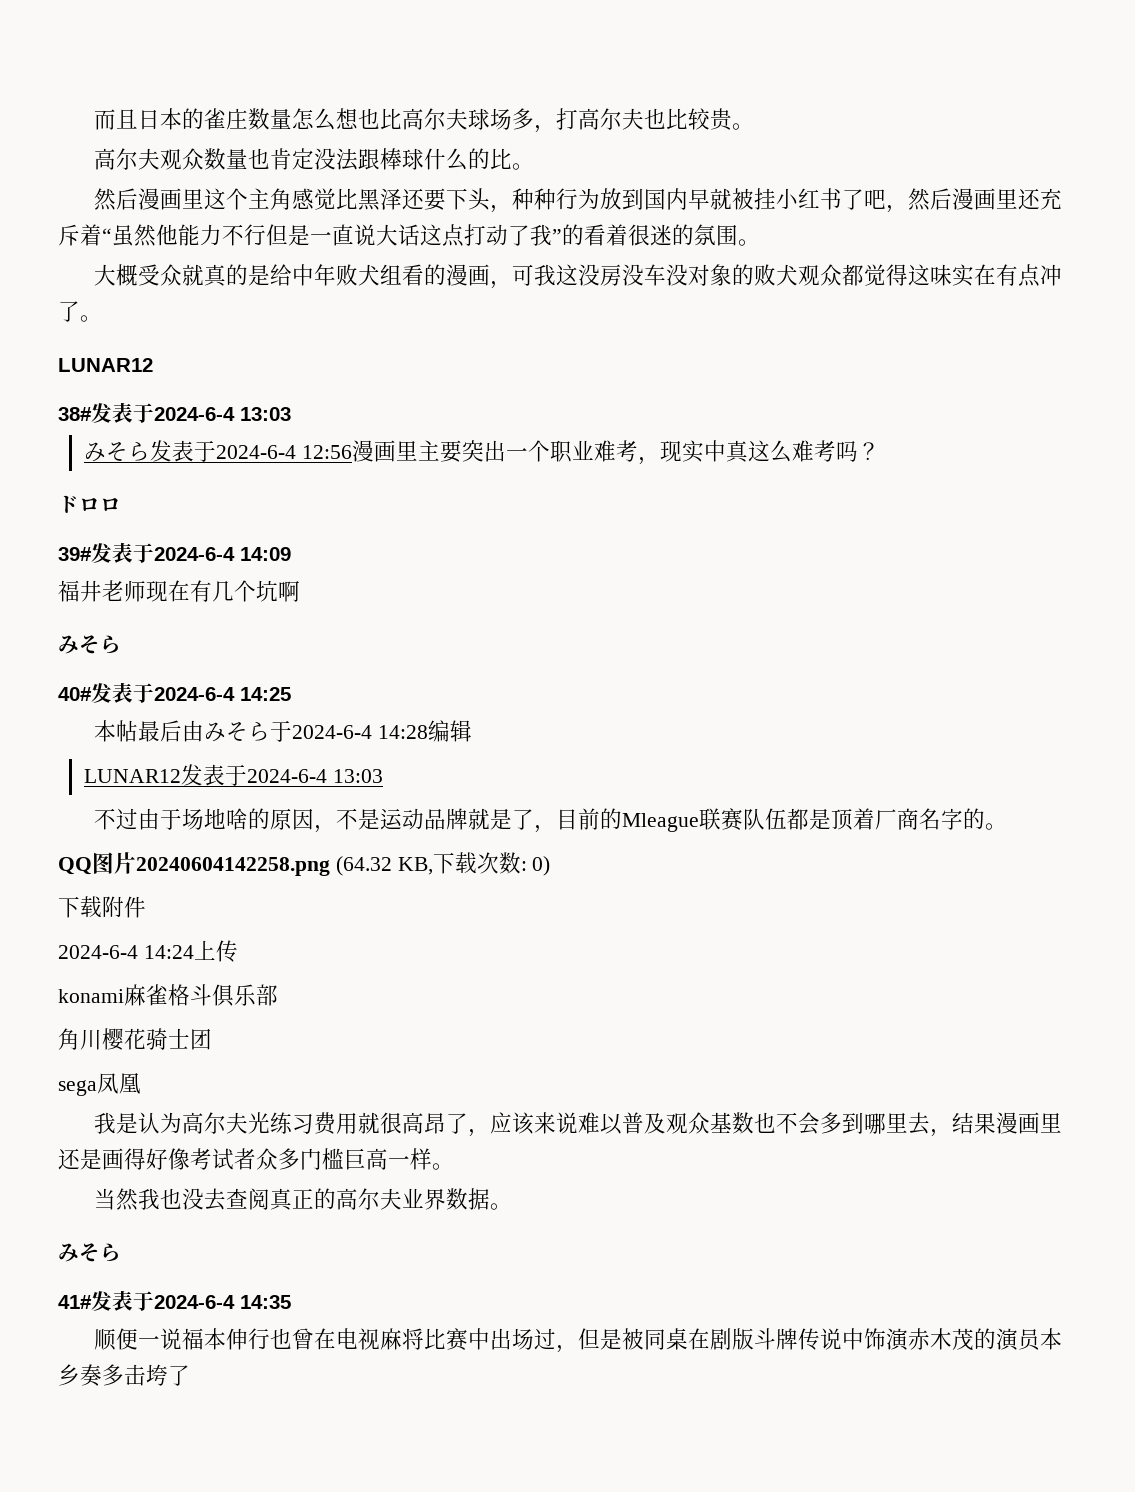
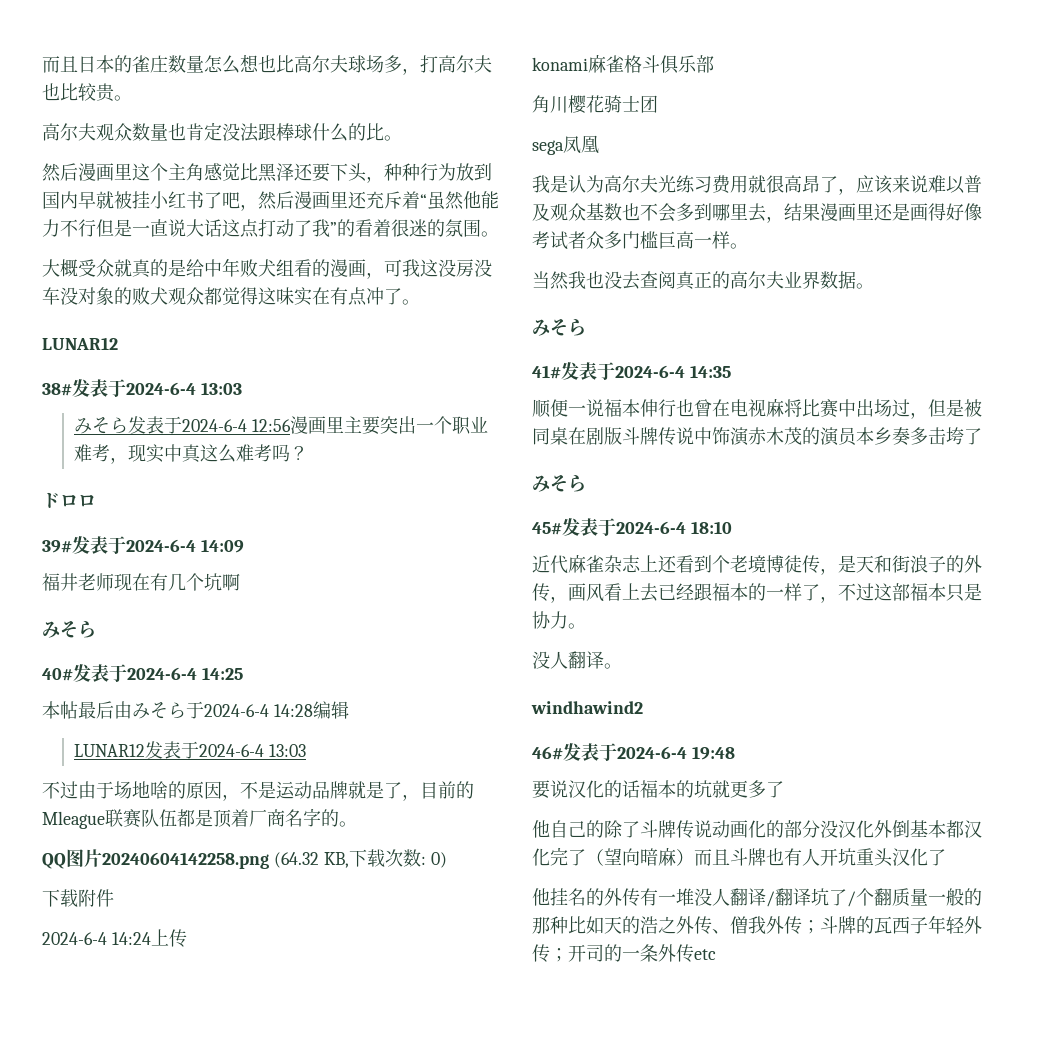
(190, 1375) none -> [532,474,586,492] [532,518,732,536] [532,554,982,575] [532,583,982,603] [532,611,586,629] [532,651,622,669] [531,701,643,714] [532,743,735,761] [532,780,784,799] [532,820,982,839] [532,847,946,867] [532,888,982,907] [532,915,982,935] [532,944,716,963] // みそら // 45#发表于2024-6-4 18:10 // 近代麻雀杂志上还看到个老境博徒传，是天和街浪子的外传，画风看上去已经跟福本的一样了，不过这部福本只是协力。 // 没人翻译。 // windhawind2 // 46#发表于2024-6-4 19:48 // 要说汉化的话福本的坑就更多了 // 他自己的除了斗牌传说动画化的部分没汉化外倒基本都汉化完了（望向暗麻）而且斗牌也有人开坑重头汉化了 // 他挂名的外传有一堆没人翻译/翻译坑了/个翻质量一般的那种比如天的浩之外传、僧我外传；斗牌的瓦西子年轻外传；开司的一条外传etc

